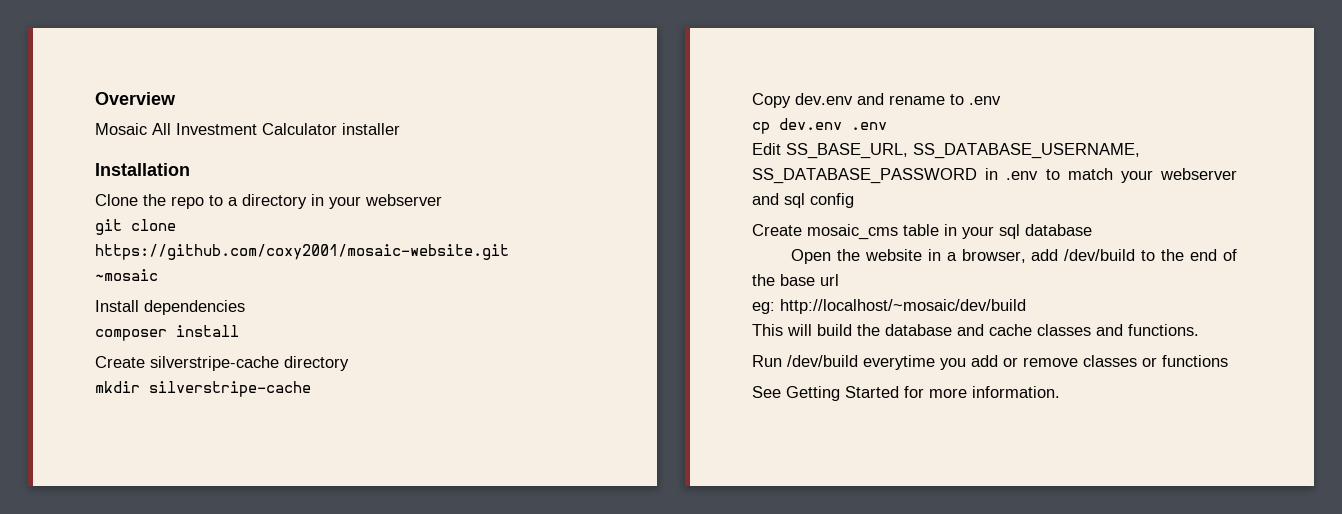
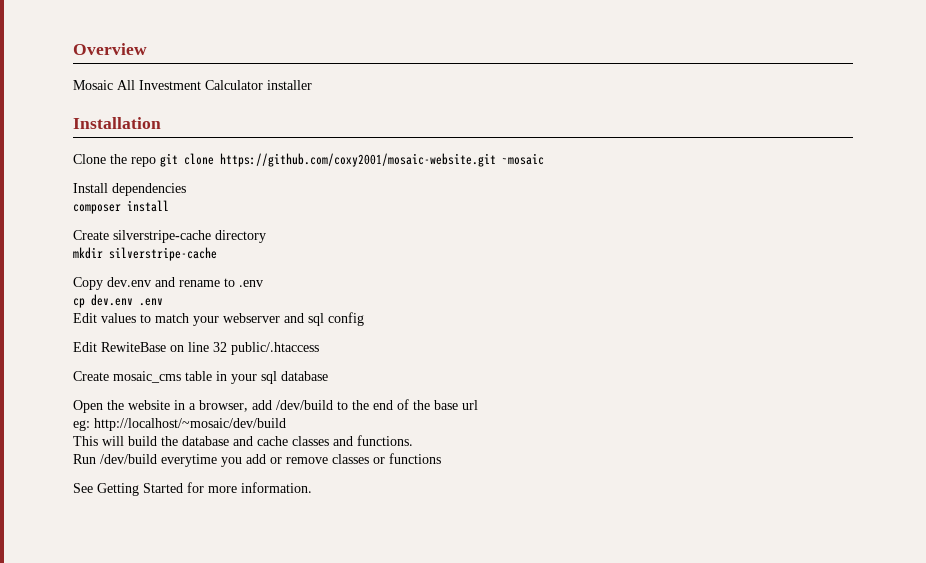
[209,194,442,209] to a directory in your webserver // -> (156, 162) none
[786,143,1140,159] [752,168,1039,184] SS_BASE_URL, SS_DATABASE_USERNAME, SS_DATABASE_PASSWORD in .env -> [101,313,136,323] values
(854, 200) none -> [73,342,319,355] // Edit RewiteBase on line 32 public/.htaccess

